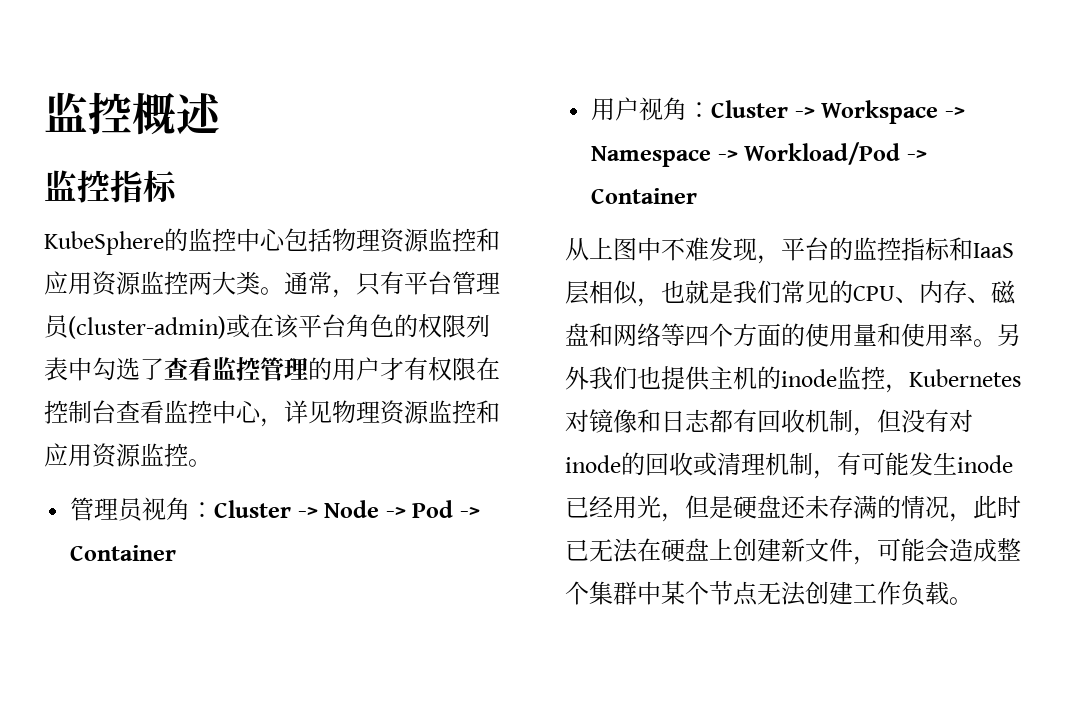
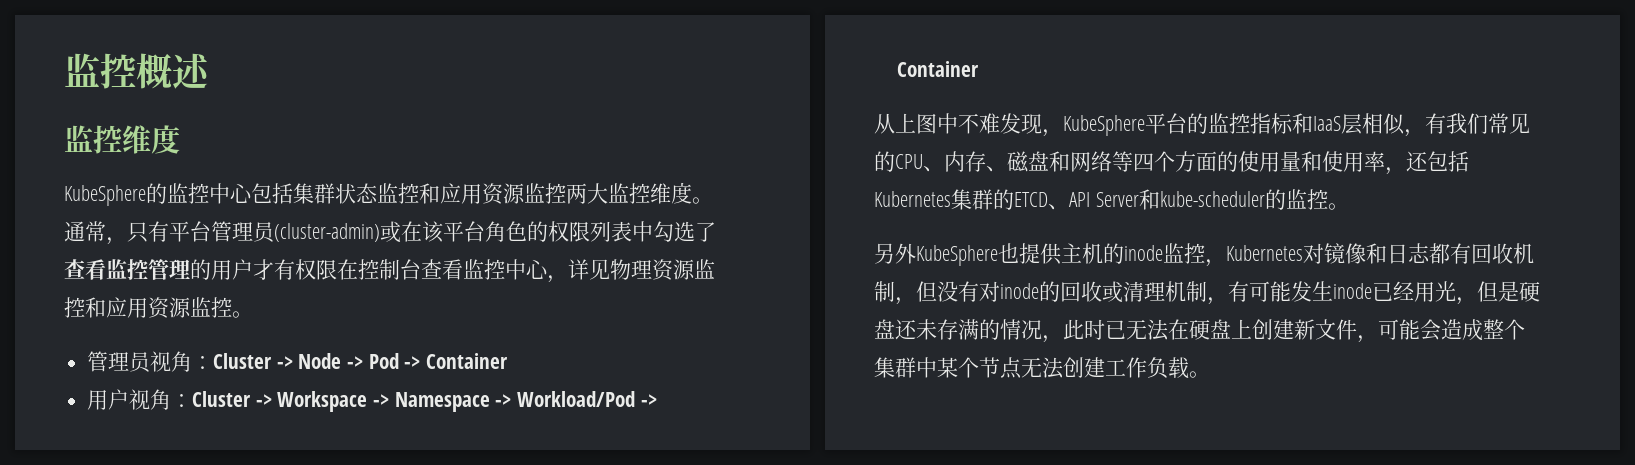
[110,170,178,203] 指标 -> [122,125,180,154] 维度
[332,228,429,253] 物理资源 -> [293,183,378,204] 集群状态
[236,271,260,295] 类 -> [608,182,692,204] 监控维度
(781, 259) none -> [1063,115,1145,136] KubeSphere
[661,280,733,304] 也就是 -> [1425,113,1446,134] 有
[973,323,1021,347] [565,366,637,390] 。另外我们 -> [1385,151,1469,175] [874,189,1349,210] [874,243,998,266] ，还包括Kubernetes集群的ETCD、API Server和kube-scheduler的监控。 // 另外KubeSphere

